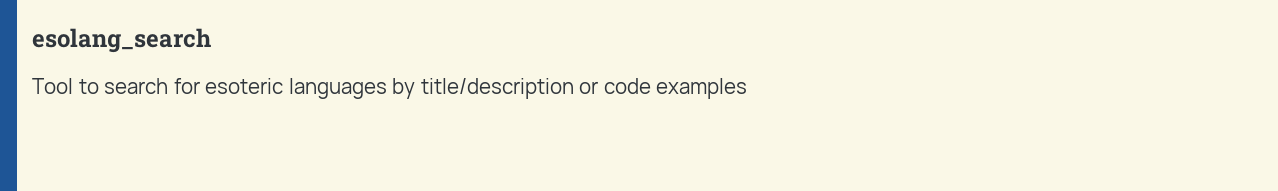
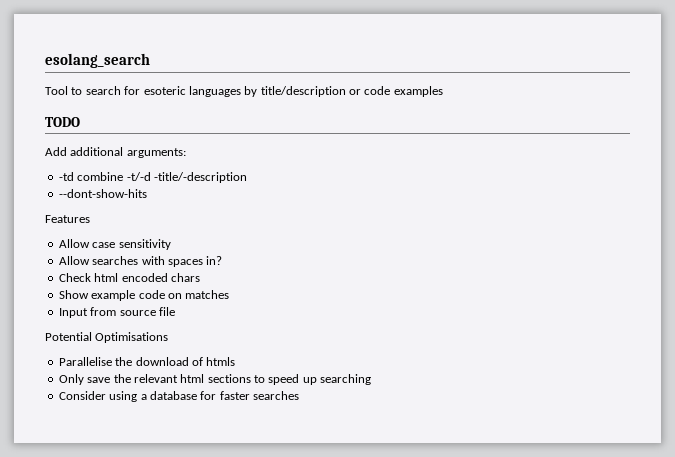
(748, 88) none -> [45,117,80,127] [45,147,186,158] [58,172,247,183] [58,189,147,198] [45,215,90,223] [58,239,171,250] [58,256,223,267] [58,273,200,282] [58,290,230,301] [58,307,175,318] [45,332,169,343] [58,357,236,366] [58,374,372,385] [58,391,299,402] // TODO // Add additional arguments: // -td combine -t/-d -title/-description // --dont-show-hits // Features // Allow case sensitivity // Allow searches with spaces in? // Check html encoded chars // Show example code on matches // Input from source file // Potential Optimisations // Parallelise the download of htmls // Only save the relevant html sections to speed up searching // Consider using a database for faster searches

